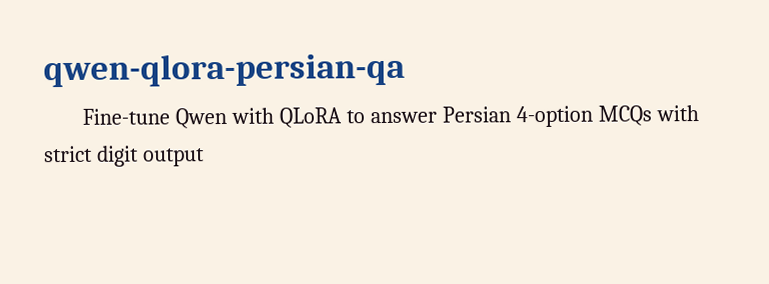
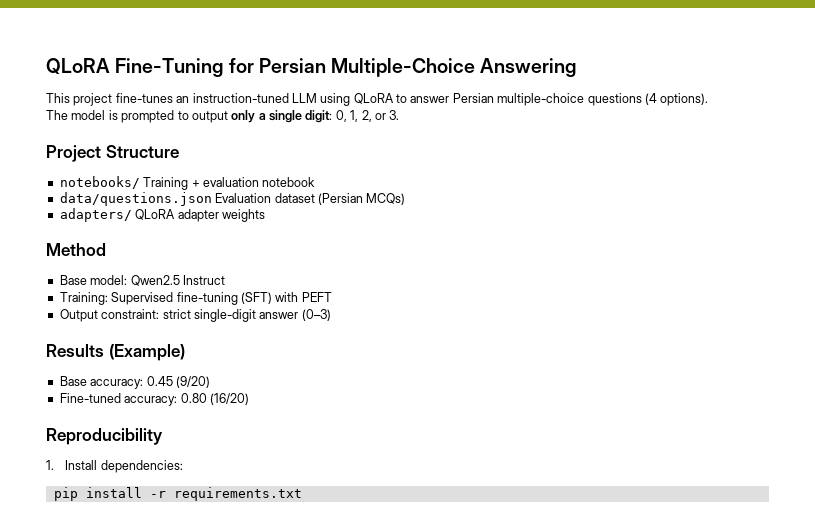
[43,52,405,88] [82,105,699,129] [44,145,205,167] qwen-qlora-persian-qa // Fine-tune Qwen with QLoRA to answer Persian 4-option MCQs with strict digit output -> [46,58,577,77] [46,93,709,106] [46,110,400,123] [46,145,179,162] [59,176,316,190] [59,192,406,206] [59,208,265,222] [46,243,106,256] [59,275,225,286] [59,292,332,305] [59,309,331,322] [46,344,185,361] [59,376,210,389] [59,393,249,406] [46,428,163,445] [46,460,183,473] [53,487,302,501] QLoRA Fine-Tuning for Persian Multiple-Choice Answering // This project fine-tunes an instruction-tuned LLM using QLoRA to answer Persian multiple-choice questions (4 options). // The model is prompted to output only a single digit: 0, 1, 2, or 3. // Project Structure // notebooks/ Training + evaluation notebook // data/questions.json Evaluation dataset (Persian MCQs) // adapters/ QLoRA adapter weights // Method // Base model: Qwen2.5 Instruct // Training: Supervised fine-tuning (SFT) with PEFT // Output constraint: strict single-digit answer (0–3) // Results (Example) // Base accuracy: 0.45 (9/20) // Fine-tuned accuracy: 0.80 (16/20) // Reproducibility // 1. Install dependencies: // pip install -r requirements.txt

